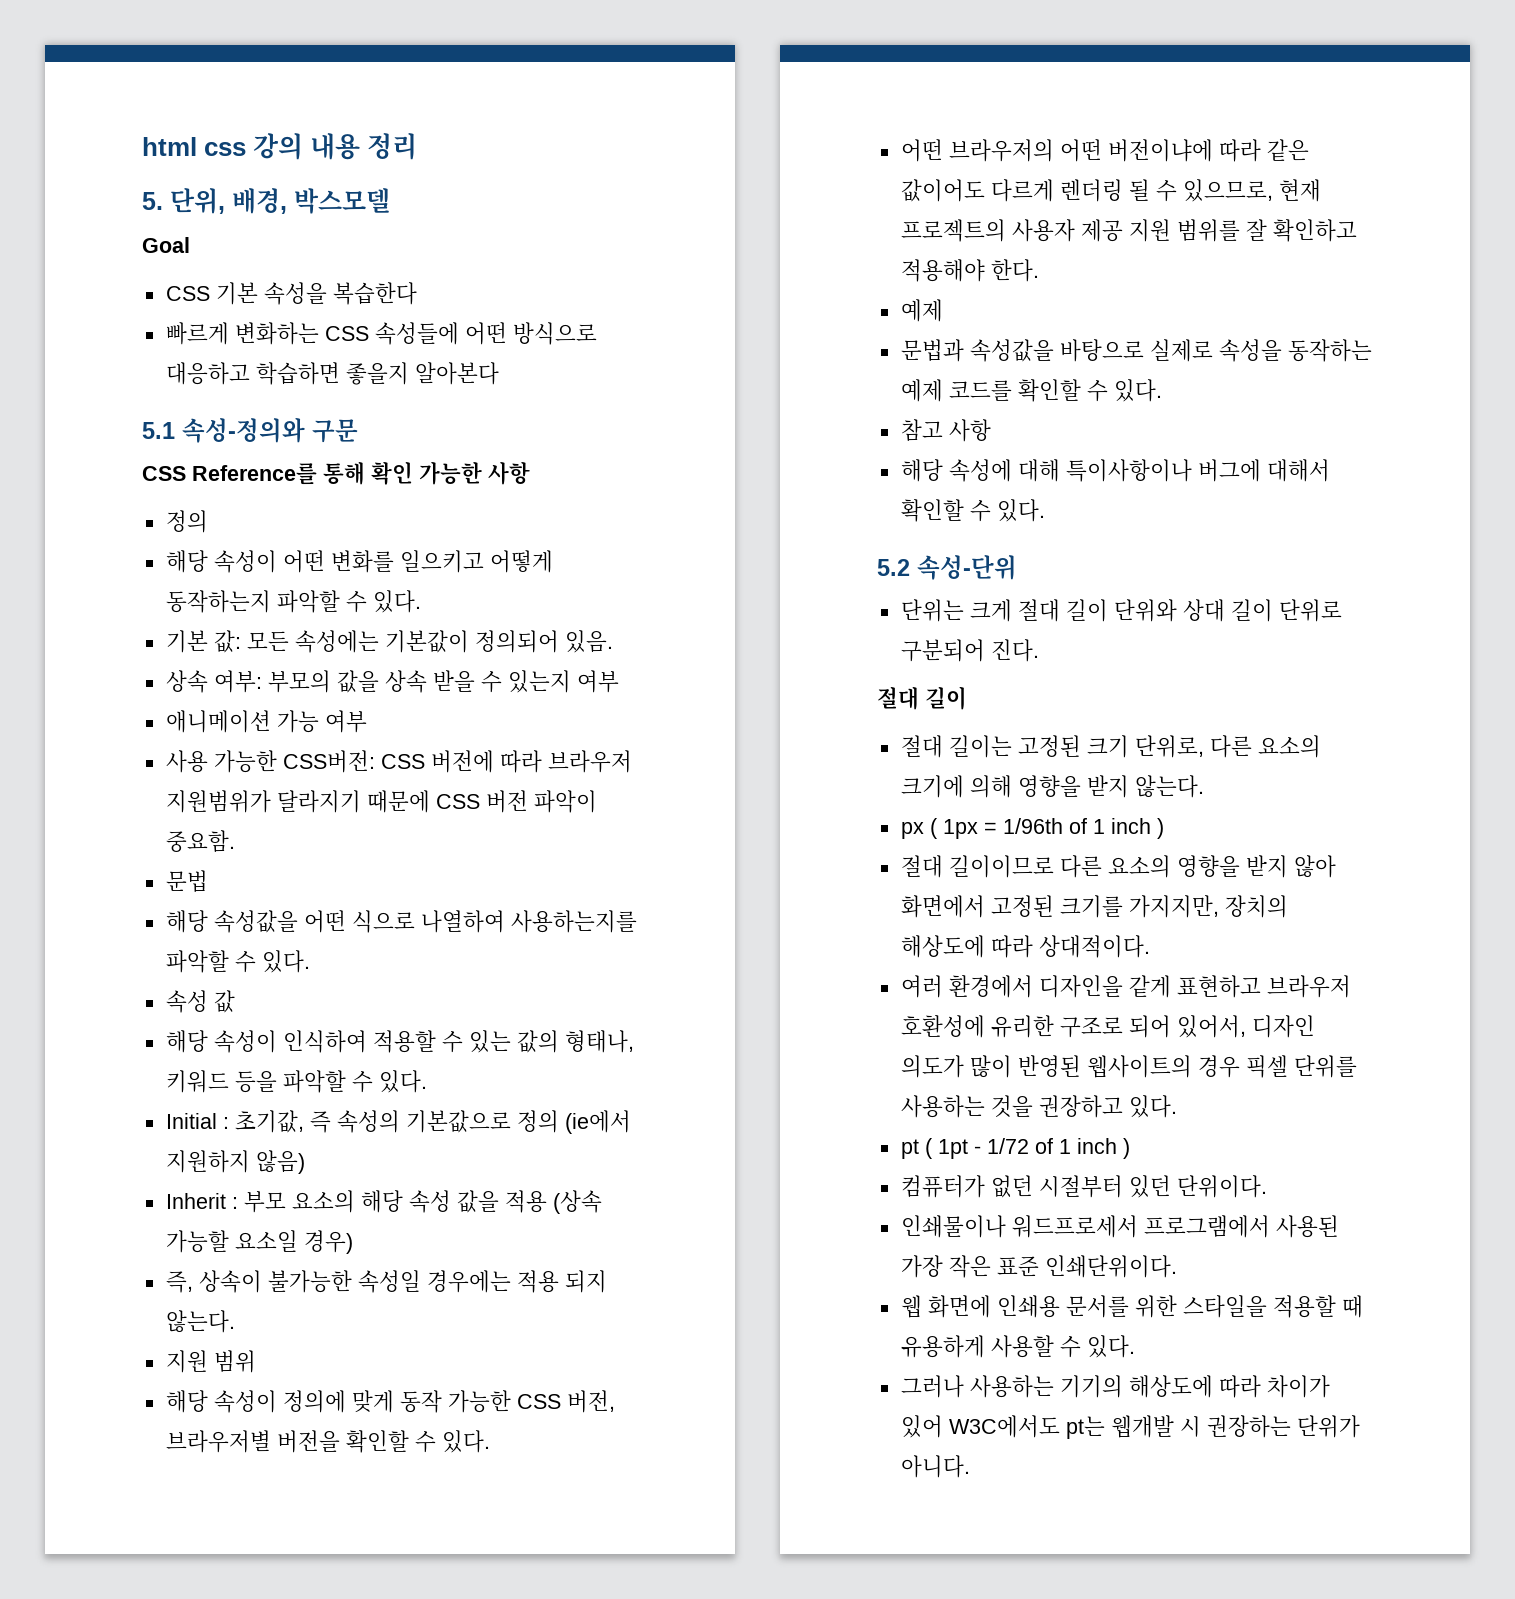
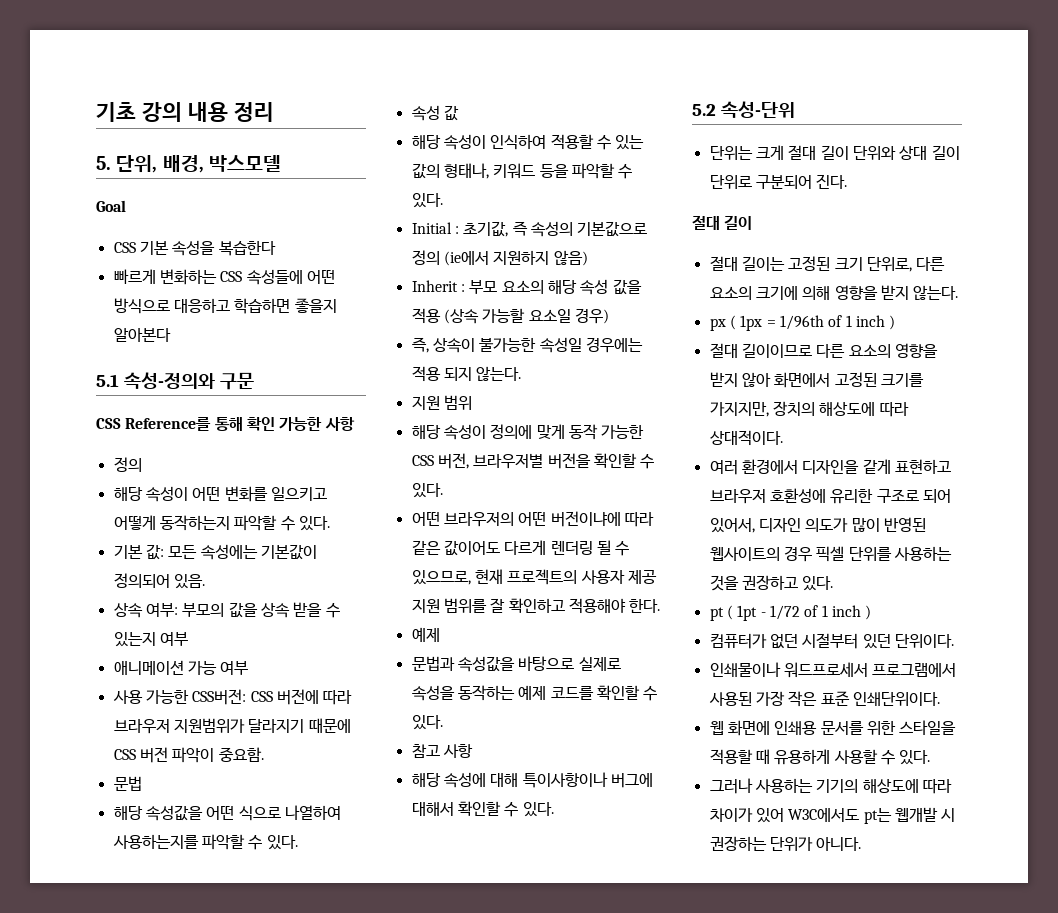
[142,137,247,156] html css -> [96,102,136,122] 기초

